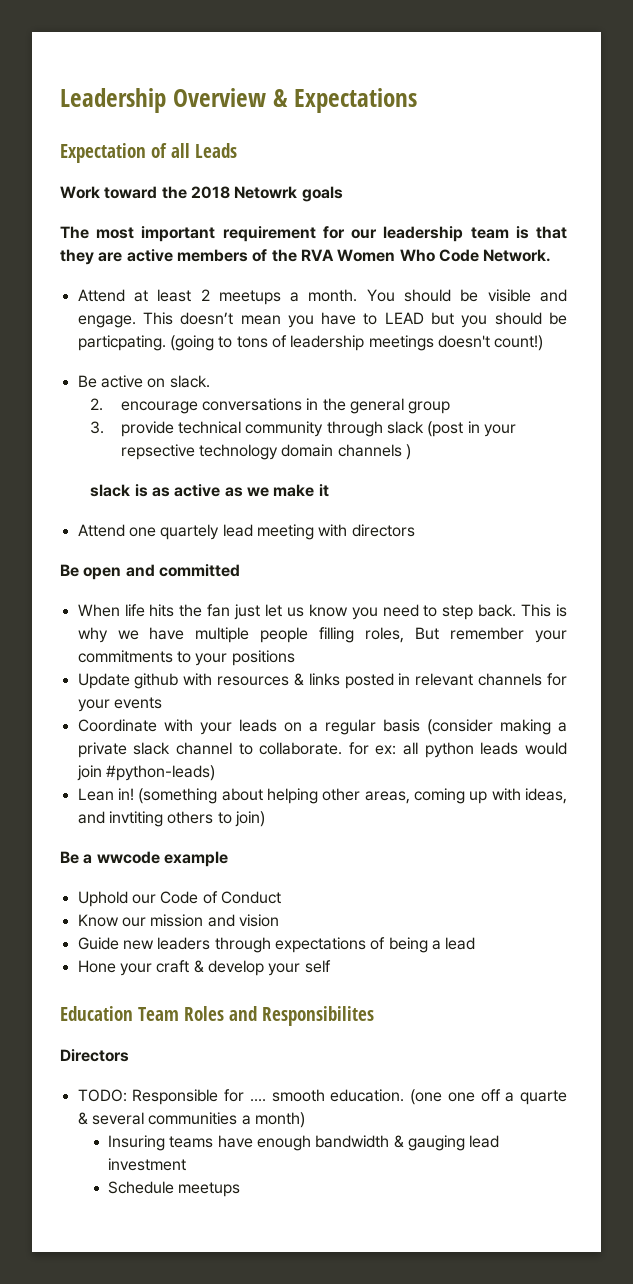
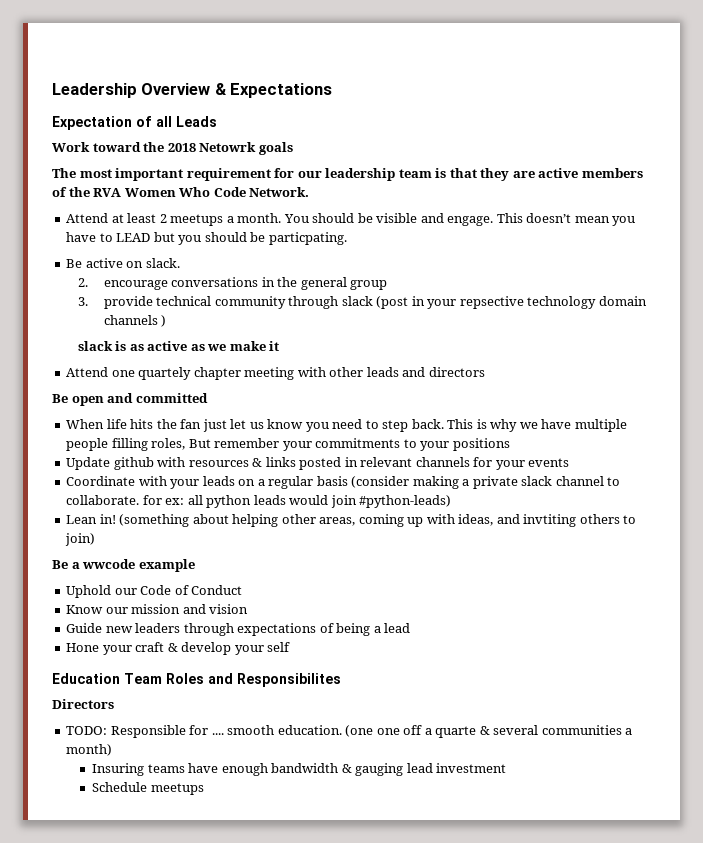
[169,335,544,351] (going to tons of leadership meetings doesn't count!) -> (347, 238) none
[222,524,253,537] lead -> [193,367,241,380] chapter
(348, 530) none -> [329,367,426,377] other leads and

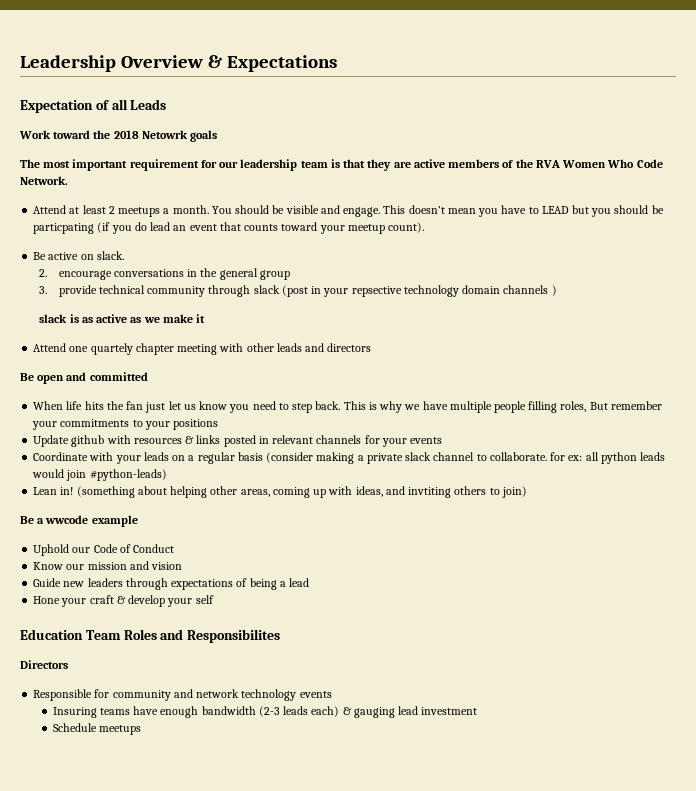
[268,232,347,245] particpating. -> [33,222,425,234] particpating (if you do lead an event that counts toward your meetup count).
[66,726,108,735] TODO: -> (68, 664) none
[211,725,633,738] [66,744,113,756] .... smooth education. (one one off a quarte & several communities a month) -> [112,689,332,701] community and network technology events
(339, 768) none -> [258,706,340,717] (2-3 leads each)

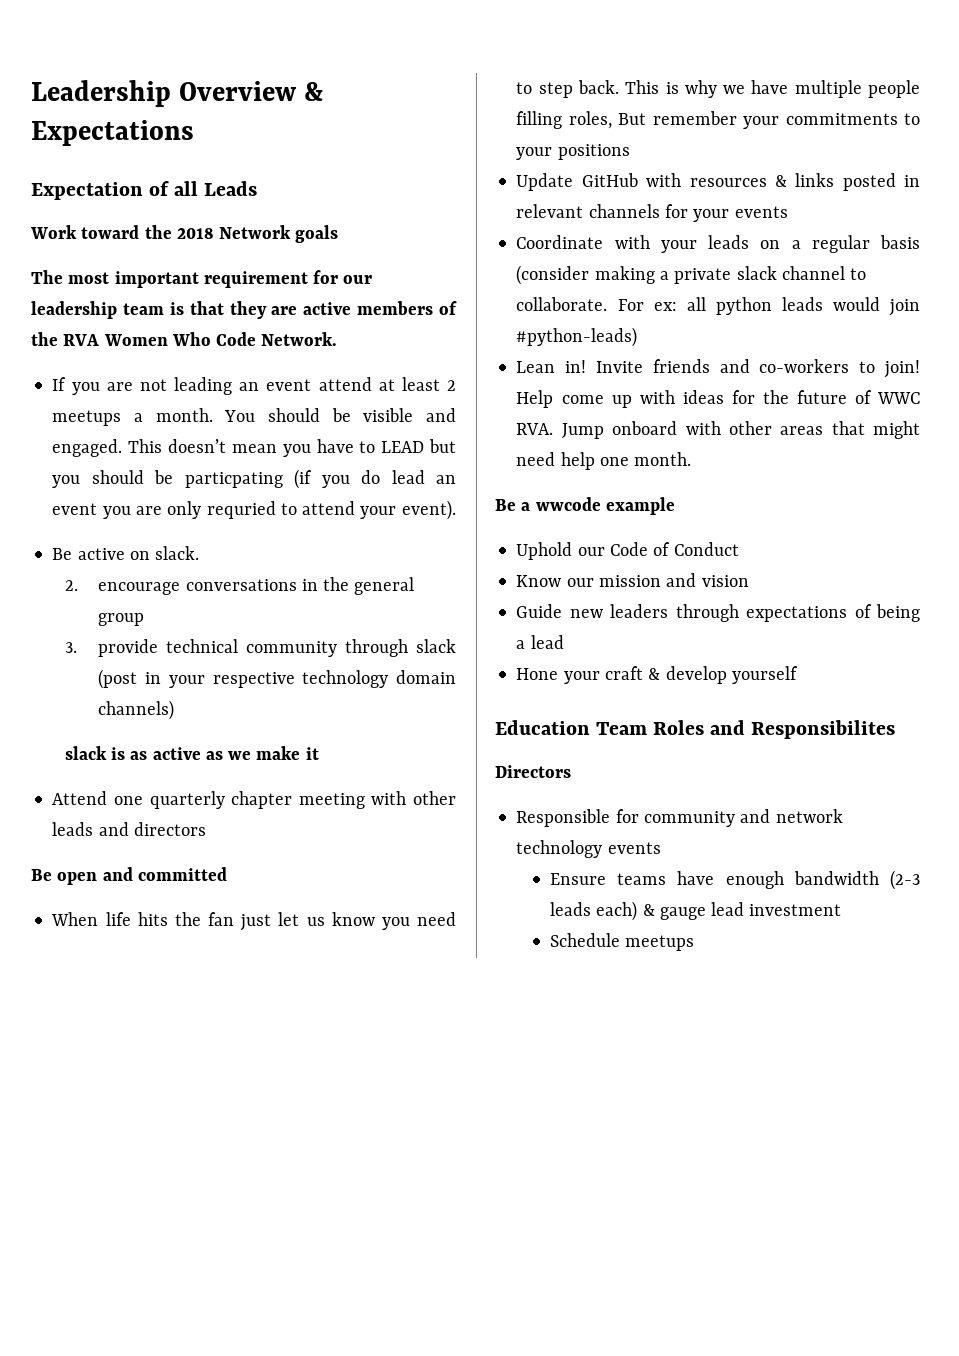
[141,130,188,139] Netowrk -> [219,225,292,239] Network
[33,205,67,214] Attend -> [52,377,372,395] If you are not leading an event attend
[343,207,381,217] engage. -> [52,439,123,457] engaged.
[219,222,425,234] that counts toward your meetup count). -> [102,500,456,520] you are only requried to attend your event).
[351,286,402,297] repsective -> [212,672,295,688] respective
[503,285,557,296] channels ) -> [98,700,175,720] channels)
[90,343,133,355] quartely -> [149,791,225,809] quarterly
[71,435,105,447] github -> [581,173,638,187] GitHub
[550,452,566,461] for -> [617,299,644,311] For
[76,486,527,498] (something about helping other areas, coming up with ideas, and invtiting others to join) -> [596,359,920,378] [516,390,921,408] [516,421,920,439] [516,452,692,470] Invite friends and co-workers to join! Help come up with ideas for the future of WWC RVA. Jump onboard with other areas that might need help one month.
[167,595,214,607] your self -> [731,666,798,684] yourself
[52,707,97,718] Insuring -> [550,873,607,885] Ensure
[353,707,395,718] gauging -> [659,907,706,920] gauge

